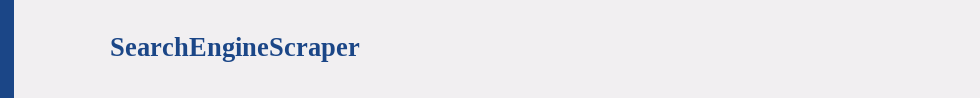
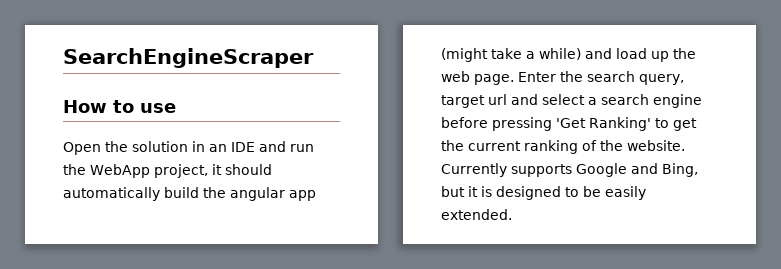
(360, 49) none -> [63,100,176,113] [63,141,314,155] [63,164,272,178] [63,187,316,201] [441,48,696,62] [441,71,684,85] [441,94,702,108] [441,117,697,131] [441,140,685,154] [441,163,698,177] [441,186,646,200] [441,209,512,220] // How to use // Open the solution in an IDE and run the WebApp project, it should automatically build the angular app (might take a while) and load up the web page. Enter the search query, target url and select a search engine before pressing 'Get Ranking' to get the current ranking of the website. Currently supports Google and Bing, but it is designed to be easily extended.

